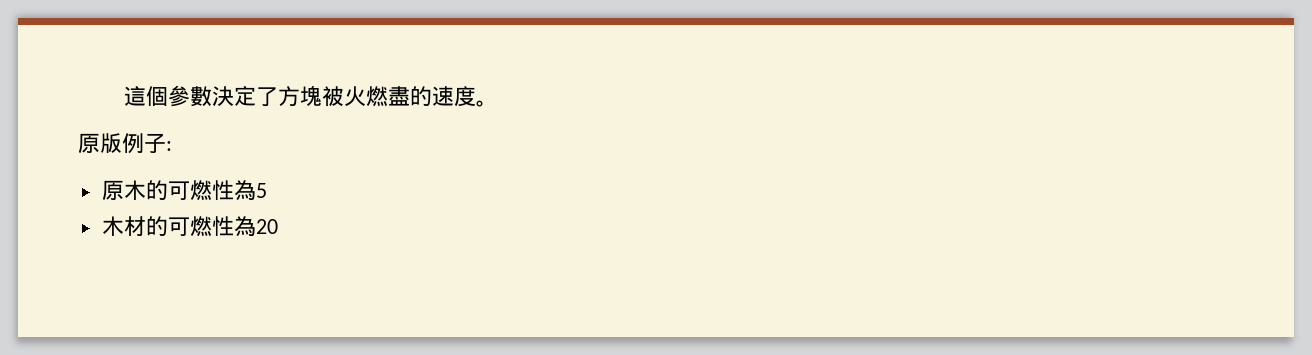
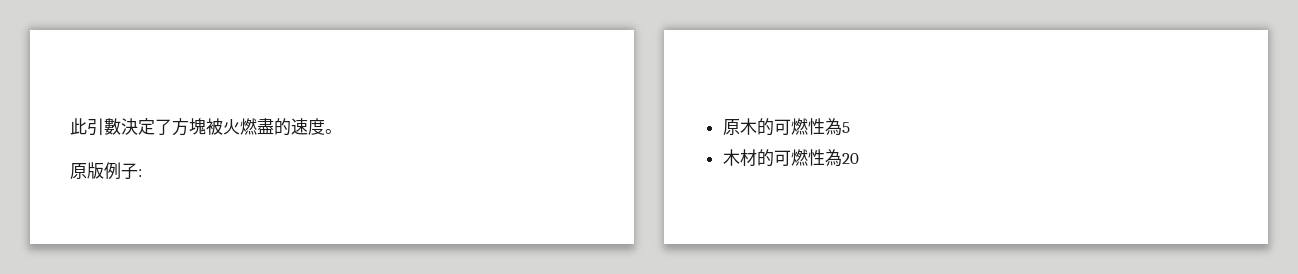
[123,85,190,107] 這個參 -> [70,118,104,136] 此引

